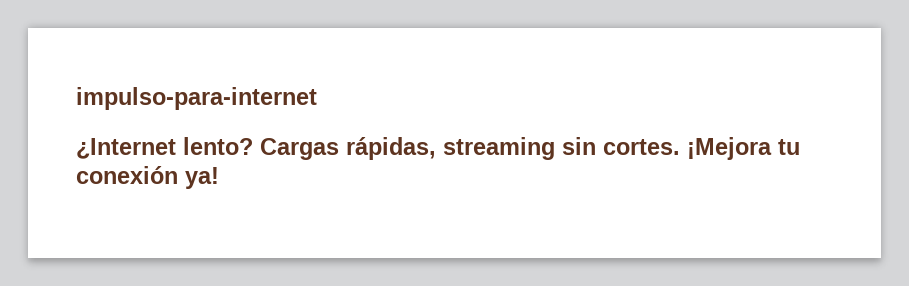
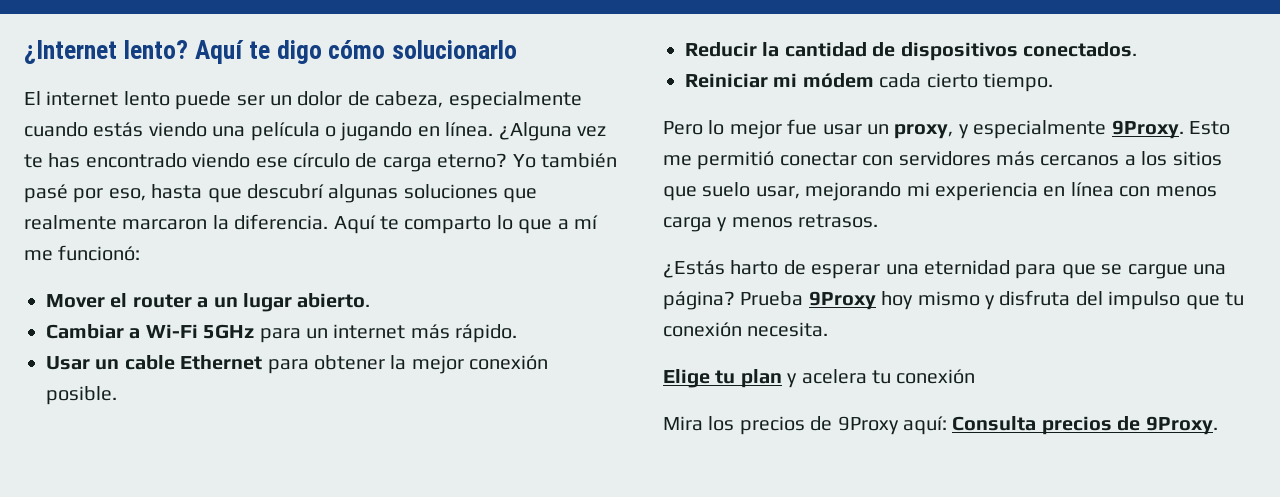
[76,87,317,110] impulso-para-internet // -> (24, 52) none
[260,137,800,160] [76,166,219,189] Cargas rápidas, streaming sin cortes. ¡Mejora tu conexión ya! -> [194,40,518,64] [24,91,582,110] [24,122,606,141] [24,153,617,172] [24,184,538,203] [24,214,598,234] [24,245,141,261] [46,293,371,312] [46,324,518,343] [46,355,549,374] [46,386,117,405] [685,42,1137,61] [685,73,1053,92] [663,119,1230,139] [663,151,1222,170] [663,182,1217,201] [663,214,879,232] [663,260,1226,279] [663,290,1244,310] [663,322,829,337] [663,369,976,388] [663,416,1218,435] Aquí te digo cómo solucionarlo // El internet lento puede ser un dolor de cabeza, especialmente cuando estás viendo una película o jugando en línea. ¿Alguna vez te has encontrado viendo ese círculo de carga eterno? Yo también pasé por eso, hasta que descubrí algunas soluciones que realmente marcaron la diferencia. Aquí te comparto lo que a mí me funcionó: // Mover el router a un lugar abierto. // Cambiar a Wi-Fi 5GHz para un internet más rápido. // Usar un cable Ethernet para obtener la mejor conexión posible. // Reducir la cantidad de dispositivos conectados. // Reiniciar mi módem cada cierto tiempo. // Pero lo mejor fue usar un proxy, y especialmente 9Proxy. Esto me permitió conectar con servidores más cercanos a los sitios que suelo usar, mejorando mi experiencia en línea con menos carga y menos retrasos. // ¿Estás harto de esperar una eternidad para que se cargue una página? Prueba 9Proxy hoy mismo y disfruta del impulso que tu conexión necesita. // Elige tu plan y acelera tu conexión // Mira los precios de 9Proxy aquí: Consulta precios de 9Proxy.

